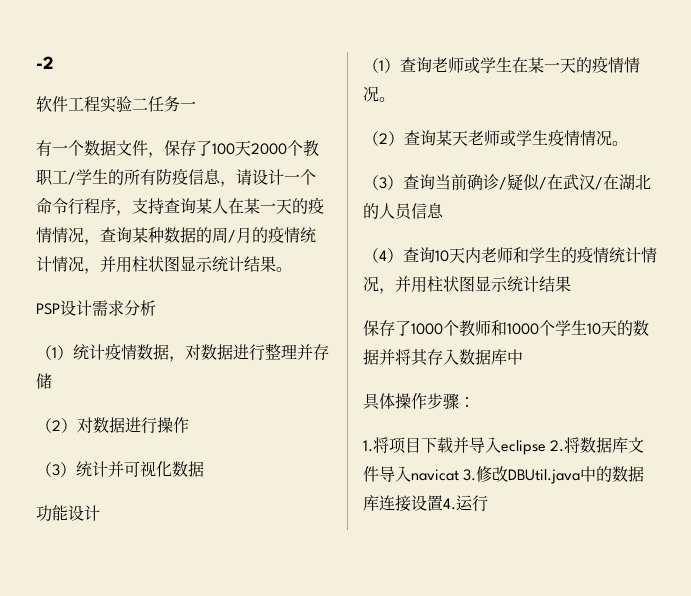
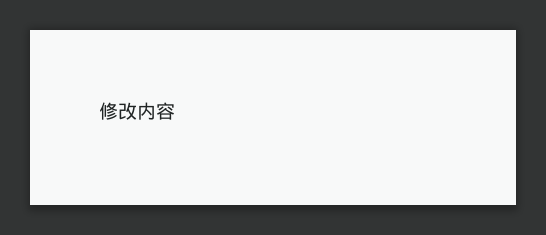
[36,56,54,69] [36,96,196,113] [36,140,319,158] [36,168,316,187] [36,197,324,216] [36,226,316,245] [36,256,292,274] [36,300,156,316] [36,343,329,362] [36,373,52,389] [36,417,189,434] [36,461,204,477] [36,505,100,522] [363,56,640,74] [363,86,395,102] [363,129,628,147] [363,173,651,191] [363,203,444,220] [363,246,657,263] [363,276,571,294] [363,320,649,337] [363,349,523,366] [363,393,475,410] [363,437,645,455] [363,466,645,484] [363,495,488,512] -2 // 软件工程实验二任务一 // 有一个数据文件，保存了100天2000个教职工/学生的所有防疫信息，请设计一个命令行程序，支持查询某人在某一天的疫情情况，查询某种数据的周/月的疫情统计情况，并用柱状图显示统计结果。 // PSP设计需求分析 // （1）统计疫情数据，对数据进行整理并存储 // （2）对数据进行操作 // （3）统计并可视化数据 // 功能设计 // （1）查询老师或学生在某一天的疫情情况。 // （2）查询某天老师或学生疫情情况。 // （3）查询当前确诊/疑似/在武汉/在湖北的人员信息 // （4）查询10天内老师和学生的疫情统计情况，并用柱状图显示统计结果 // 保存了1000个教师和1000个学生10天的数据并将其存入数据库中 // 具体操作步骤： // 1.将项目下载并导入eclipse 2.将数据库文件导入navicat 3.修改DBUtil.java中的数据库连接设置4.运行 -> [99,102,175,120] 修改内容

